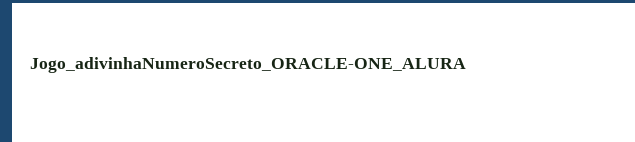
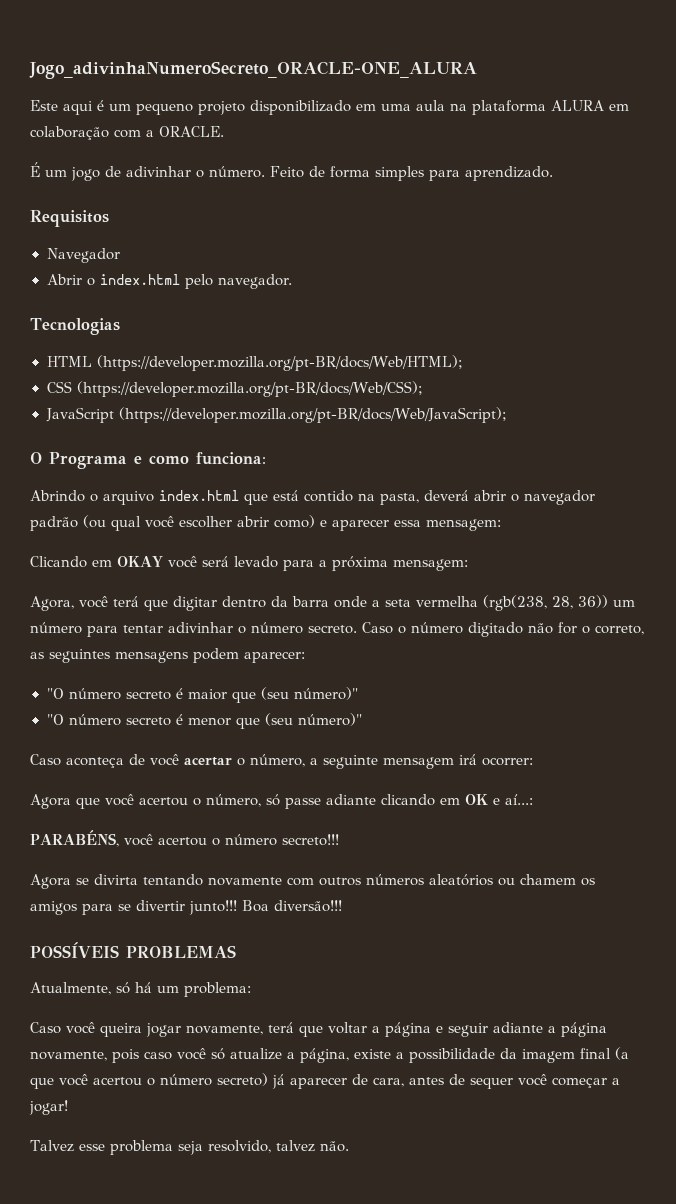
(466, 65) none -> [30,100,629,115] [30,126,224,140] [30,162,553,181] [30,210,109,227] [46,248,120,263] [46,274,293,289] [30,318,120,335] [46,355,464,371] [46,381,424,397] [45,407,508,423] [30,452,266,469] [30,490,595,505] [30,515,501,531] [30,556,468,571] [30,595,635,611] [30,622,644,637] [30,648,305,663] [46,687,358,703] [46,713,362,729] [30,754,533,769] [30,794,533,809] [30,830,339,847] [30,874,595,889] [30,900,342,915] [30,942,236,958] [30,982,251,997] [30,1022,607,1037] [30,1047,629,1063] [30,1073,620,1089] [29,1100,68,1115] [30,1140,349,1155] // Este aqui é um pequeno projeto disponibilizado em uma aula na plataforma ALURA em colaboração com a ORACLE. // É um jogo de adivinhar o número. Feito de forma simples para aprendizado. // Requisitos // Navegador // Abrir o index.html pelo navegador. // Tecnologias // HTML (https://developer.mozilla.org/pt-BR/docs/Web/HTML); // CSS (https://developer.mozilla.org/pt-BR/docs/Web/CSS); // JavaScript (https://developer.mozilla.org/pt-BR/docs/Web/JavaScript); // O Programa e como funciona: // Abrindo o arquivo index.html que está contido na pasta, deverá abrir o navegador padrão (ou qual você escolher abrir como) e aparecer essa mensagem: // Clicando em OKAY você será levado para a próxima mensagem: // Agora, você terá que digitar dentro da barra onde a seta vermelha (rgb(238, 28, 36)) um número para tentar adivinhar o número secreto. Caso o número digitado não for o correto, as seguintes mensagens podem aparecer: // "O número secreto é maior que (seu número)" // "O número secreto é menor que (seu número)" // Caso aconteça de você acertar o número, a seguinte mensagem irá ocorrer: // Agora que você acertou o número, só passe adiante clicando em OK e aí...: // PARABÉNS, você acertou o número secreto!!! // Agora se divirta tentando novamente com outros números aleatórios ou chamem os amigos para se divertir junto!!! Boa diversão!!! // POSSÍVEIS PROBLEMAS // Atualmente, só há um problema: // Caso você queira jogar novamente, terá que voltar a página e seguir adiante a página novamente, pois caso você só atualize a página, existe a possibilidade da imagem final (a que você acertou o número secreto) já aparecer de cara, antes de sequer você começar a jogar! // Talvez esse problema seja resolvido, talvez não.

